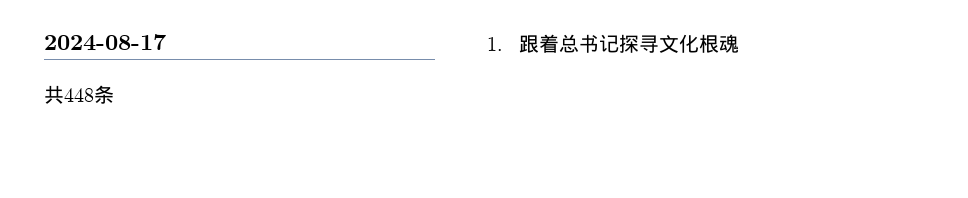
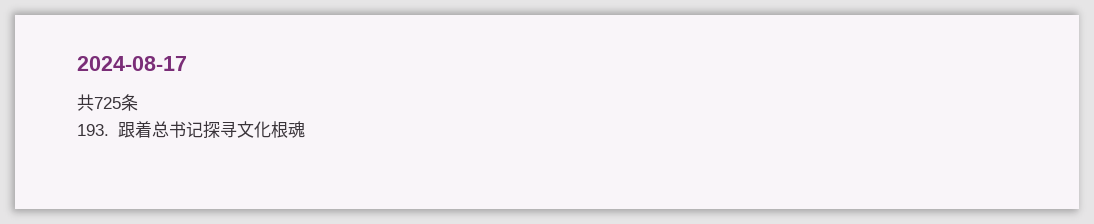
[64,88,94,102] 448 -> [94,97,121,109] 725
[487,37,503,51] 1. -> [77,124,109,136] 193.

